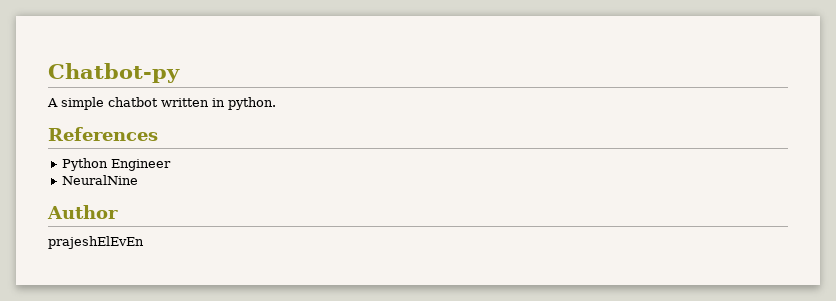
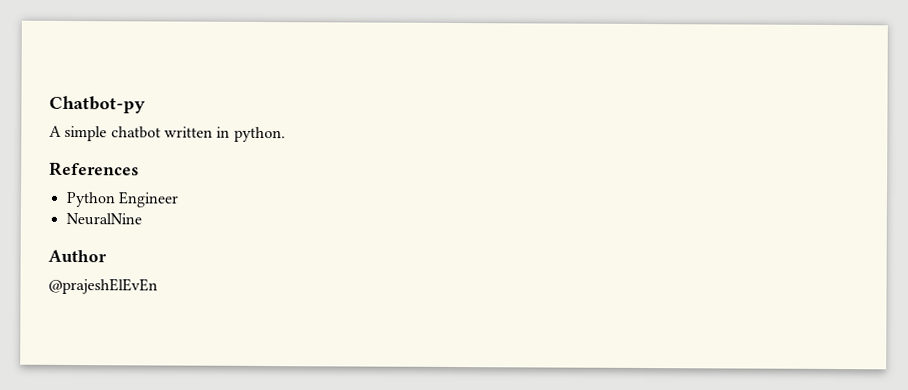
[48,236,144,249] prajeshElEvEn -> [48,277,158,295] @prajeshElEvEn

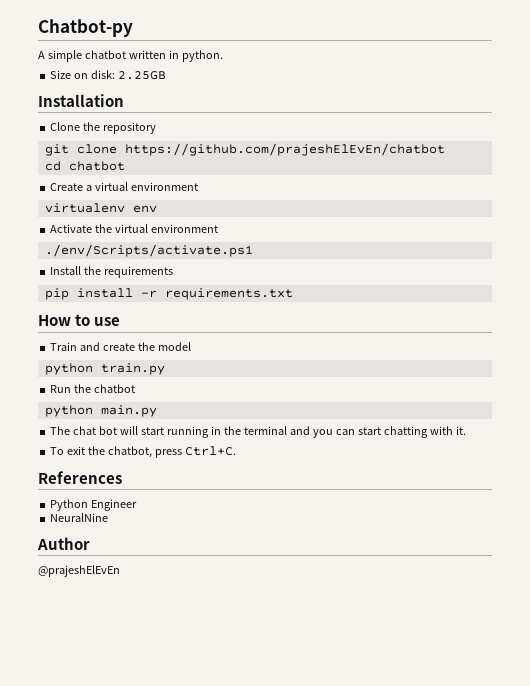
(286, 134) none -> [50,70,167,80] [38,94,124,107] [50,122,157,134] [44,143,445,156] [44,161,125,171] [50,182,199,191] [44,203,157,213] [50,224,219,233] [44,244,253,257] [50,266,174,278] [44,288,293,300] [38,314,121,326] [50,342,191,351] [44,363,165,375] [50,384,136,393] [44,405,157,417] [50,426,466,438] [50,446,236,458] // Size on disk: 2.25GB // Installation // Clone the repository // git clone https://github.com/prajeshElEvEn/chatbot // cd chatbot // Create a virtual environment // virtualenv env // Activate the virtual environment // ./env/Scripts/activate.ps1 // Install the requirements // pip install -r requirements.txt // How to use // Train and create the model // python train.py // Run the chatbot // python main.py // The chat bot will start running in the terminal and you can start chatting with it. // To exit the chatbot, press Ctrl+C.

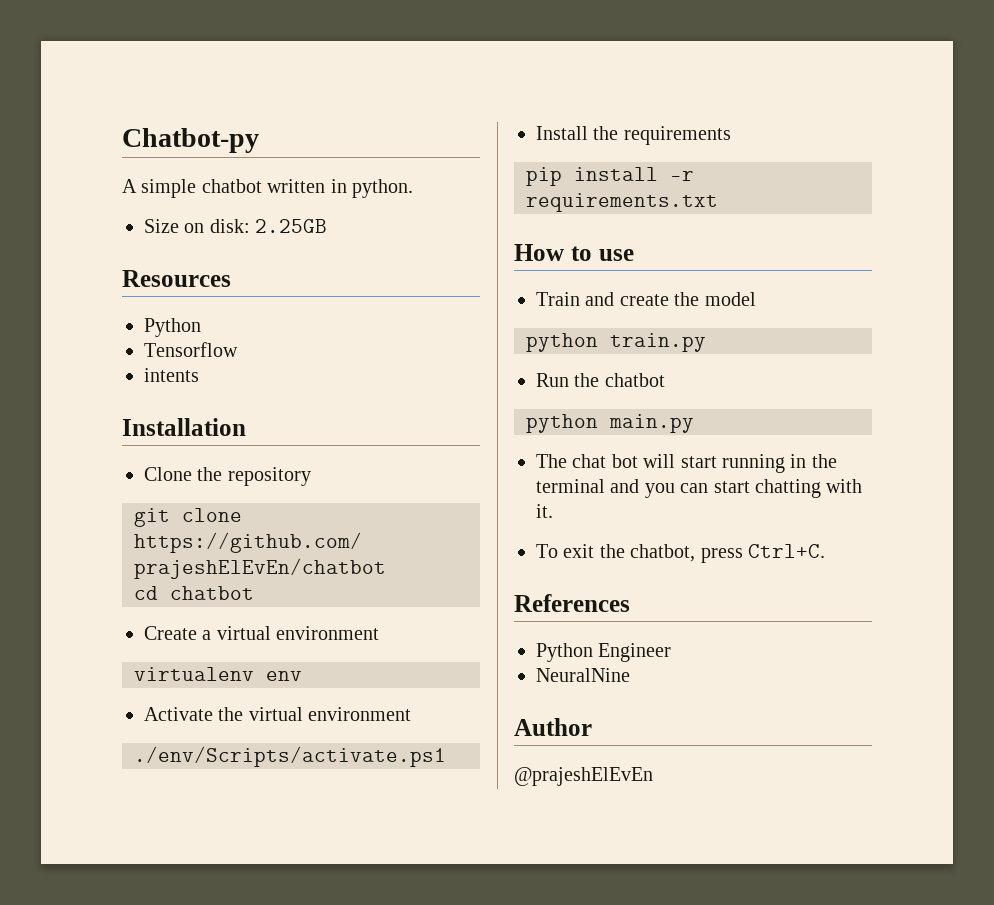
(167, 75) none -> [122,270,231,287] [144,318,201,337] [144,342,238,357] [144,368,199,382] // Resources // Python // Tensorflow // intents

